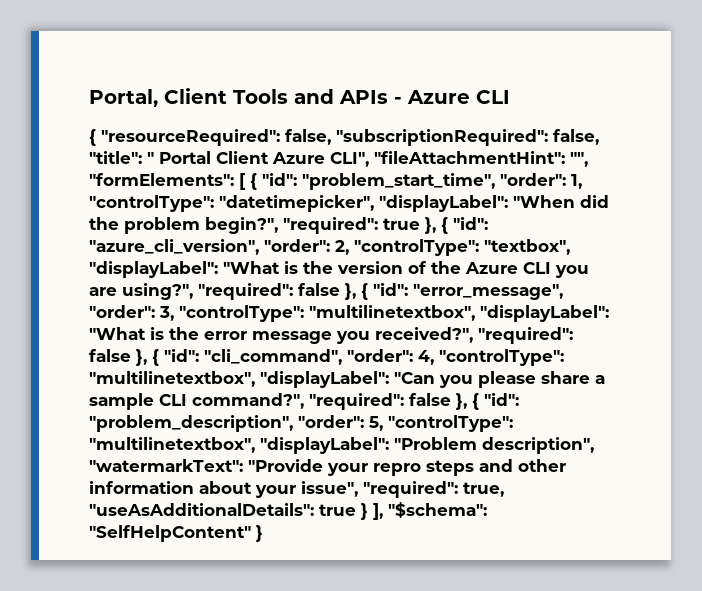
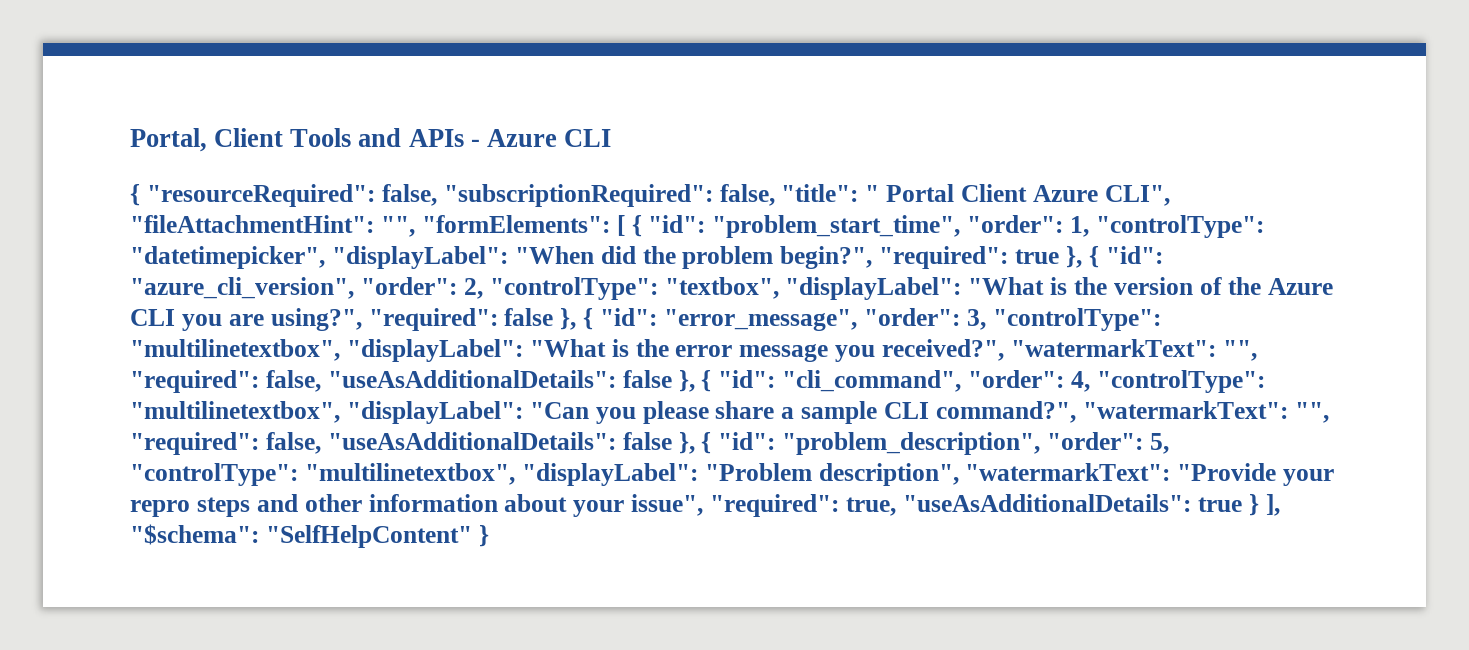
[478,327,573,344] "required": -> [1010,339,1257,361] [130,370,616,393] "watermarkText": "", "required": false, "useAsAdditionalDetails":
[309,393,404,410] "required": -> [1082,401,1329,423] [130,432,616,455] "watermarkText": "", "required": false, "useAsAdditionalDetails":

